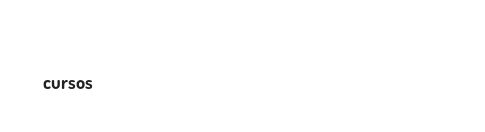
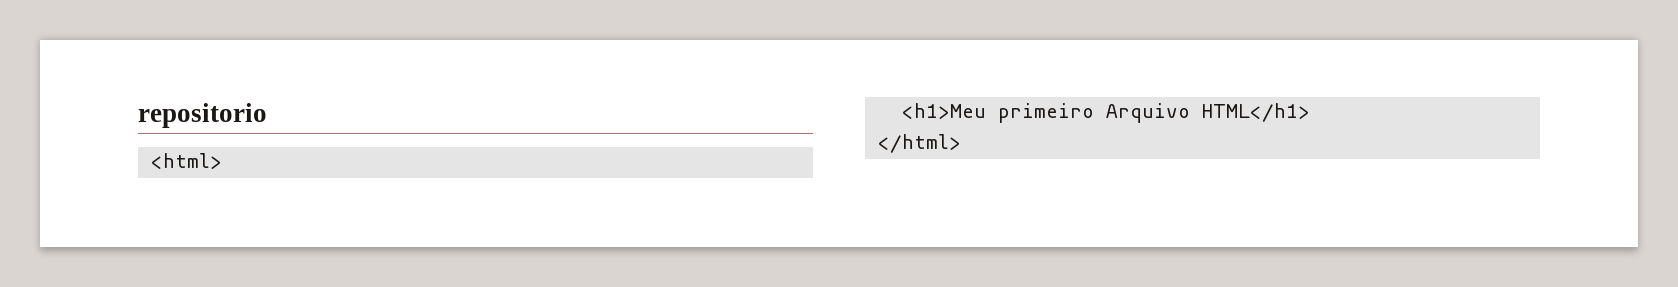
[43,80,93,89] cursos -> [138,103,267,128] [150,153,222,169] [901,103,1310,123] [877,134,961,153] repositorio // <html> // <h1>Meu primeiro Arquivo HTML</h1> // </html>

